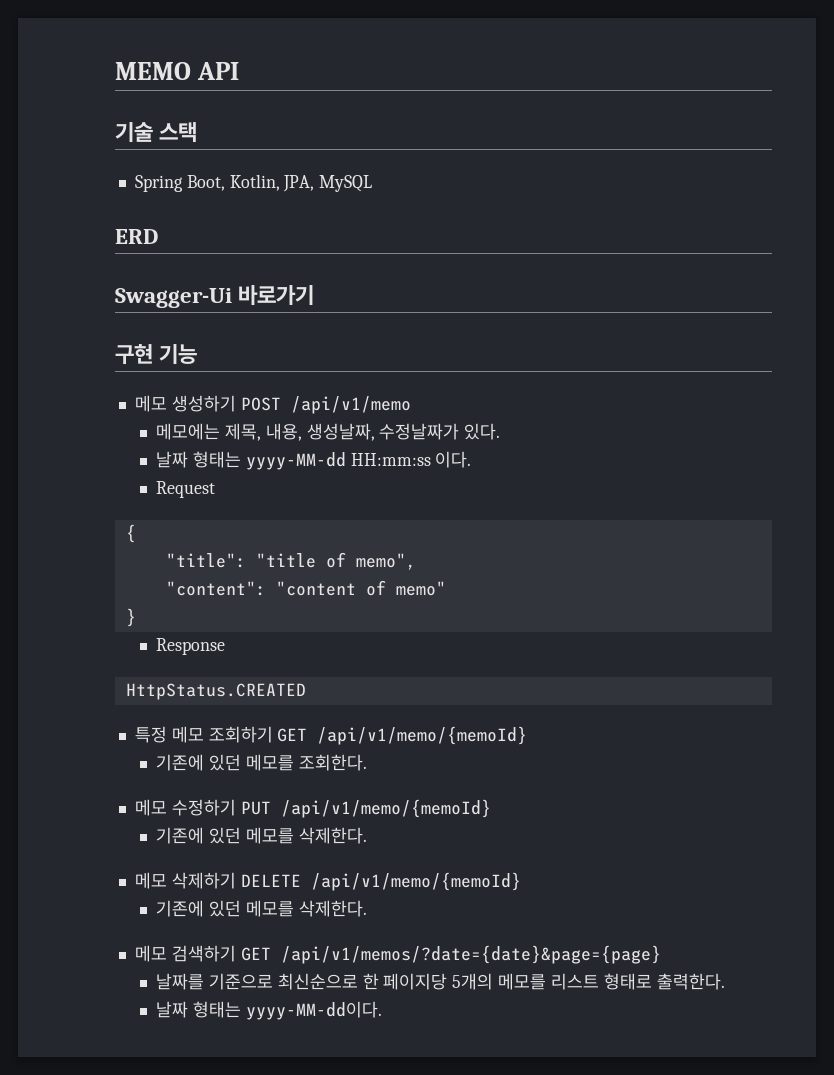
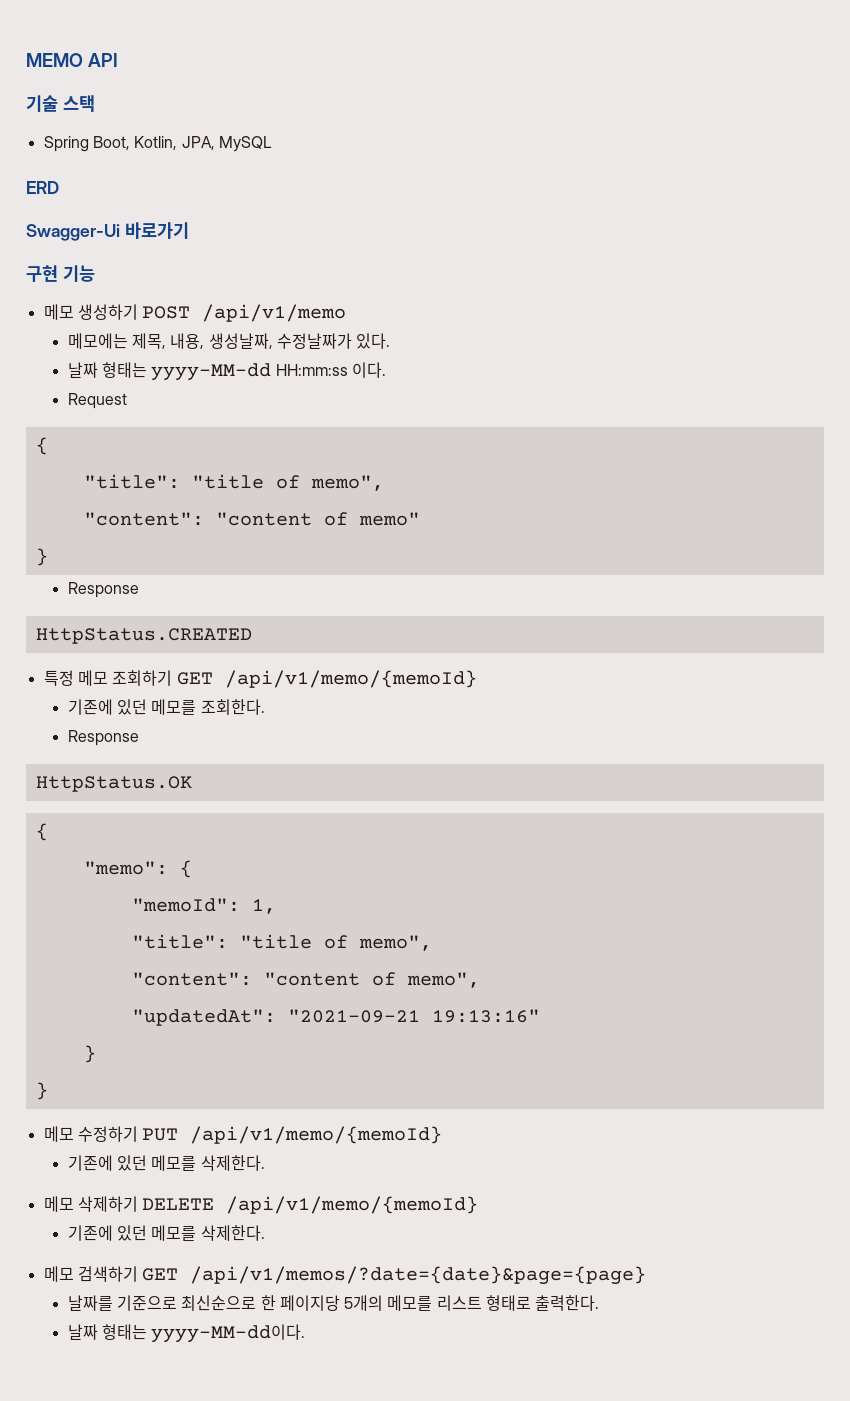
(367, 762) none -> [67,730,139,746] [35,776,192,792] [35,823,48,841] [83,860,192,878] [131,898,276,914] [131,934,432,951] [131,972,480,988] [131,1009,540,1026] [83,1045,96,1063] [35,1082,48,1100] // Response // HttpStatus.OK // { // "memo": { // "memoId": 1, // "title": "title of memo", // "content": "content of memo", // "updatedAt": "2021-09-21 19:13:16" // } // }

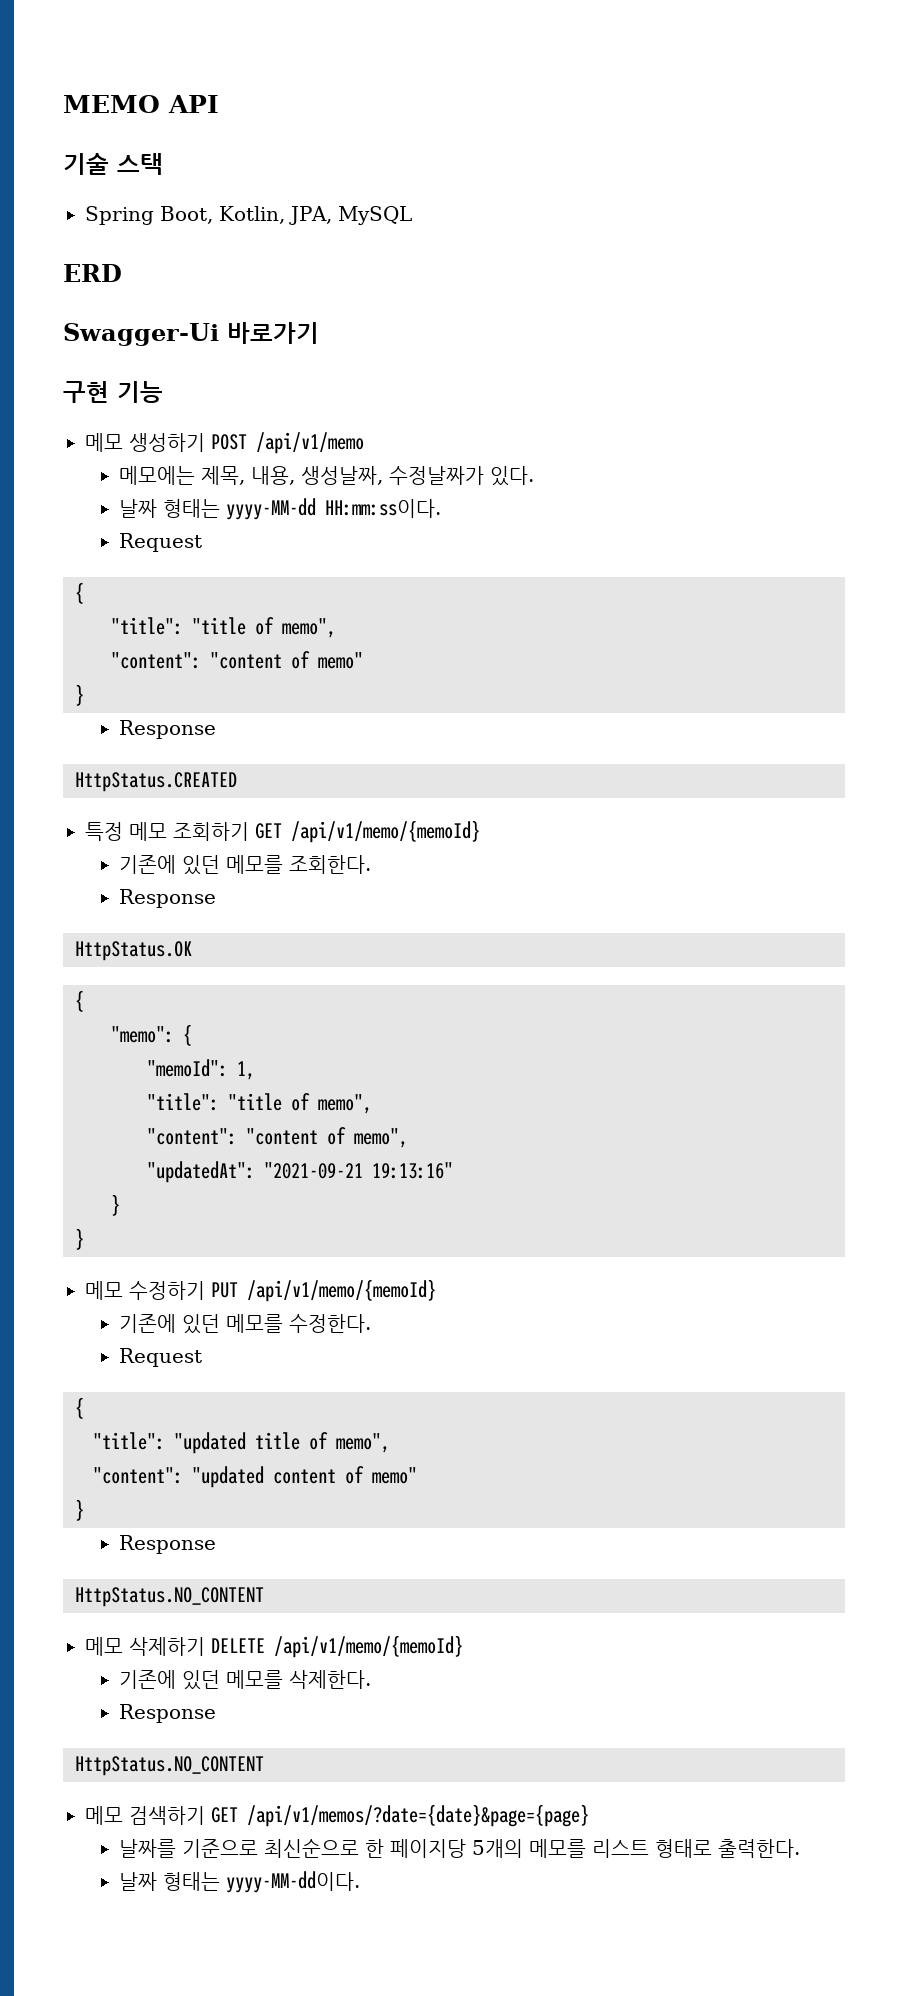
[275,362,386,378] HH:mm:ss 이다. -> [325,499,442,518] HH:mm:ss이다.
[200,1155,265,1171] 삭제한다. -> [289,1314,372,1333] [119,1348,203,1367] [75,1397,84,1419] [93,1432,390,1454] [93,1466,417,1488] [75,1499,84,1521] [119,1535,217,1554] [75,1587,264,1607] 수정한다. // Request // { // "title": "updated title of memo", // "content": "updated content of memo" // } // Response // HttpStatus.NO_CONTENT
(265, 1233) none -> [119,1704,217,1723] [75,1756,264,1776] // Response // HttpStatus.NO_CONTENT

